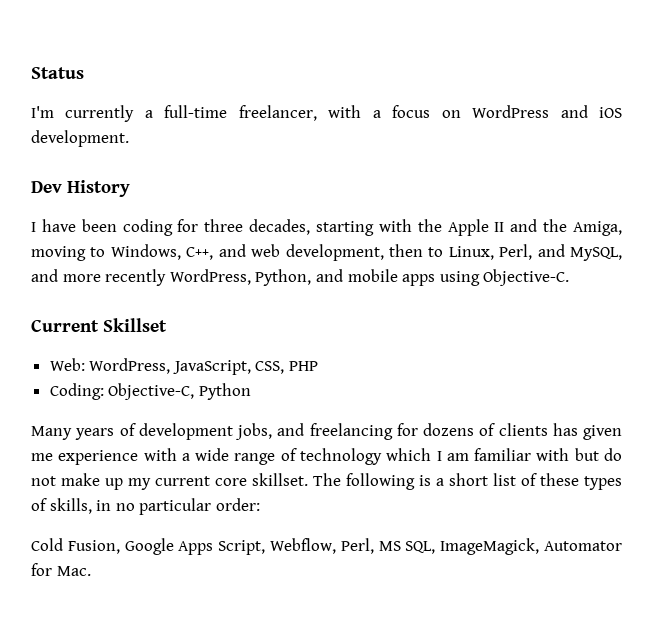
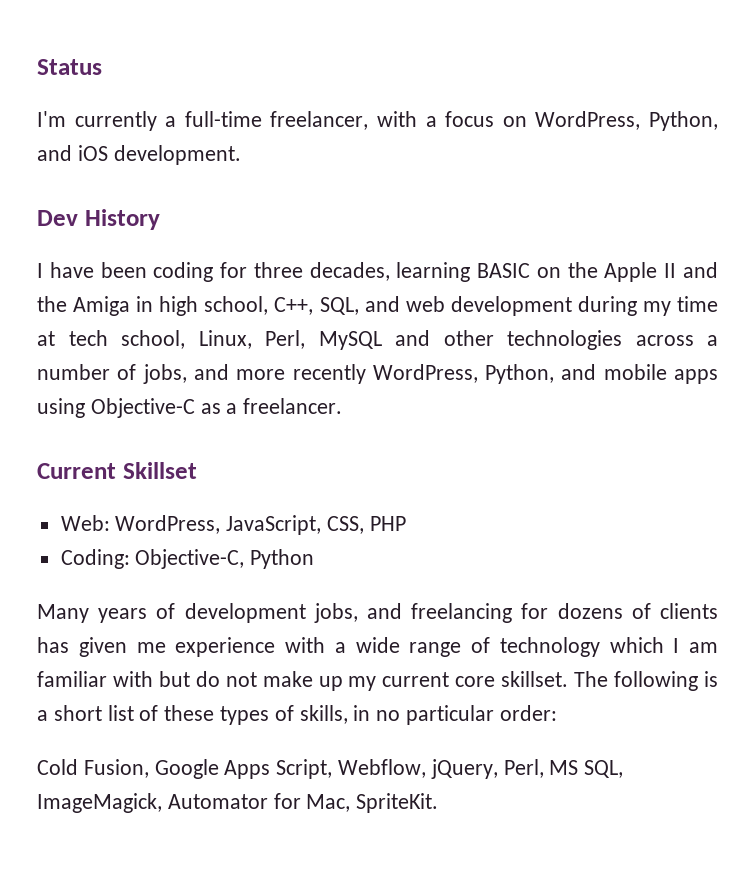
[472,105,550,118] WordPress -> [535,111,719,131] WordPress, Python,
[316,219,412,236] starting with -> [396,262,561,282] learning BASIC on
[572,221,622,236] [31,244,622,261] Amiga, moving to Windows, C++, and web development, then to Linux, Perl, and MySQL, -> [73,296,719,316] [37,330,718,350] [37,364,187,384] Amiga in high school, C++, SQL, and web development during my time at tech school, Linux, Perl, MySQL and other technologies across a number of jobs,
[483,269,570,286] Objective-C. -> [90,398,343,418] Objective-C as a freelancer.
(337, 546) none -> [430,759,498,779] jQuery,
[56,566,91,576] Mac. -> [306,793,439,813] Mac, SpriteKit.

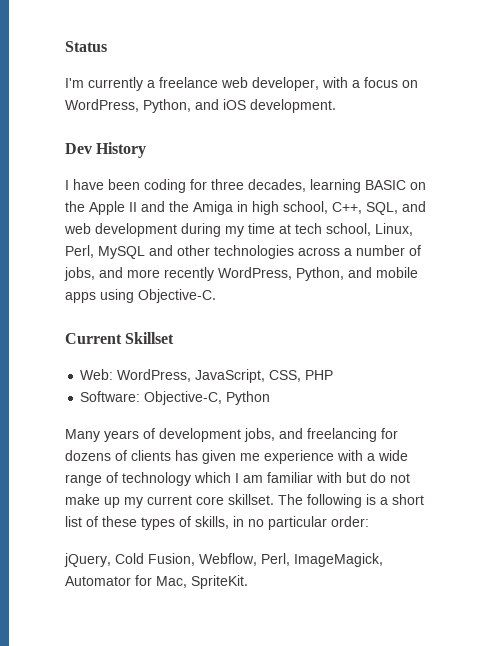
[184,111,369,130] full-time freelancer, -> [159,77,319,91] freelance web developer,
[90,398,343,418] Objective-C as a freelancer. -> [138,289,216,303] Objective-C.
[60,549,130,569] Coding: -> [80,391,141,402] Software:
(557, 713) none -> [64,553,111,567] jQuery,
[154,759,624,779] Google Apps Script, Webflow, jQuery, Perl, MS SQL, -> [199,553,290,566] Webflow, Perl,

